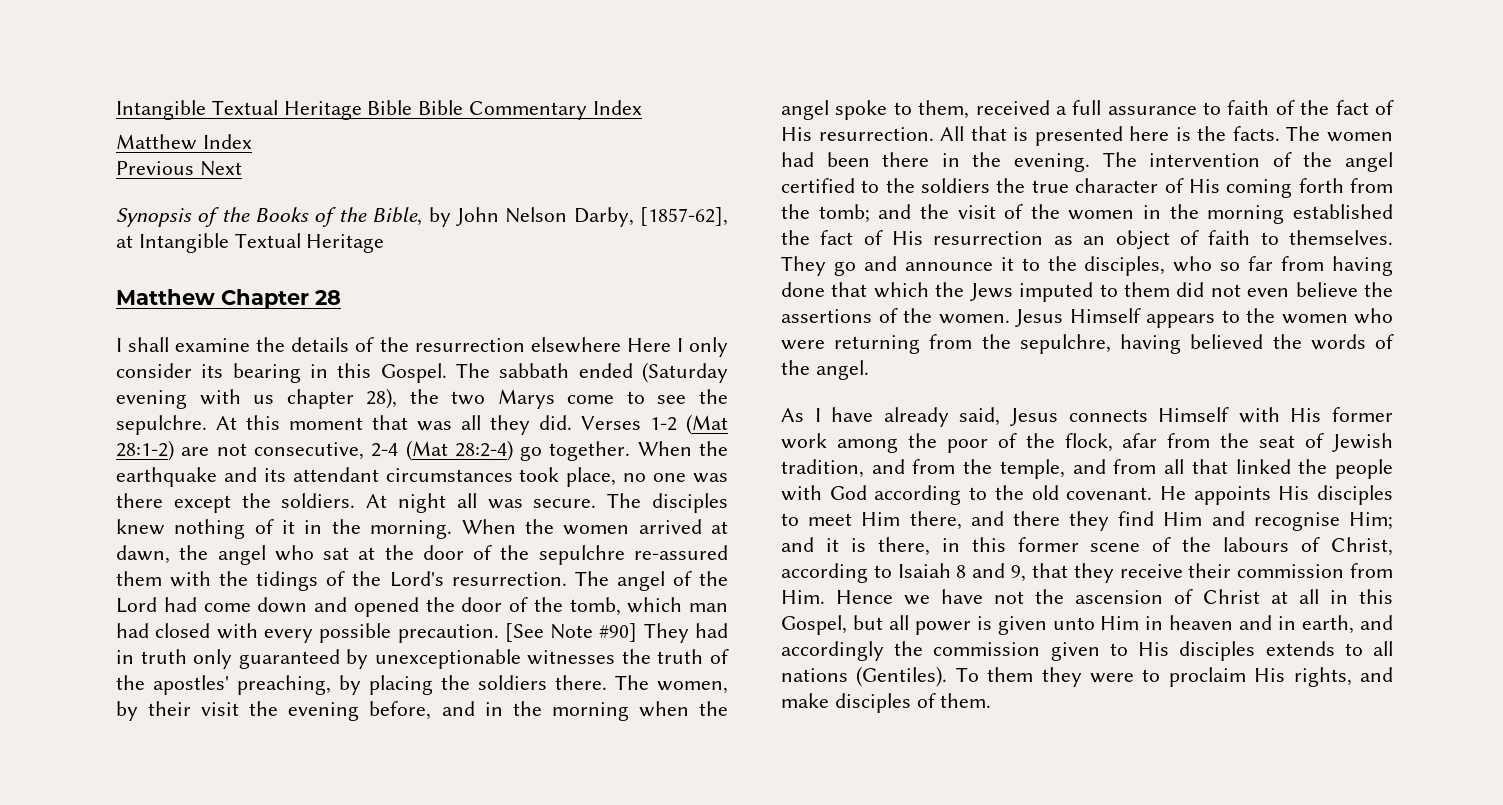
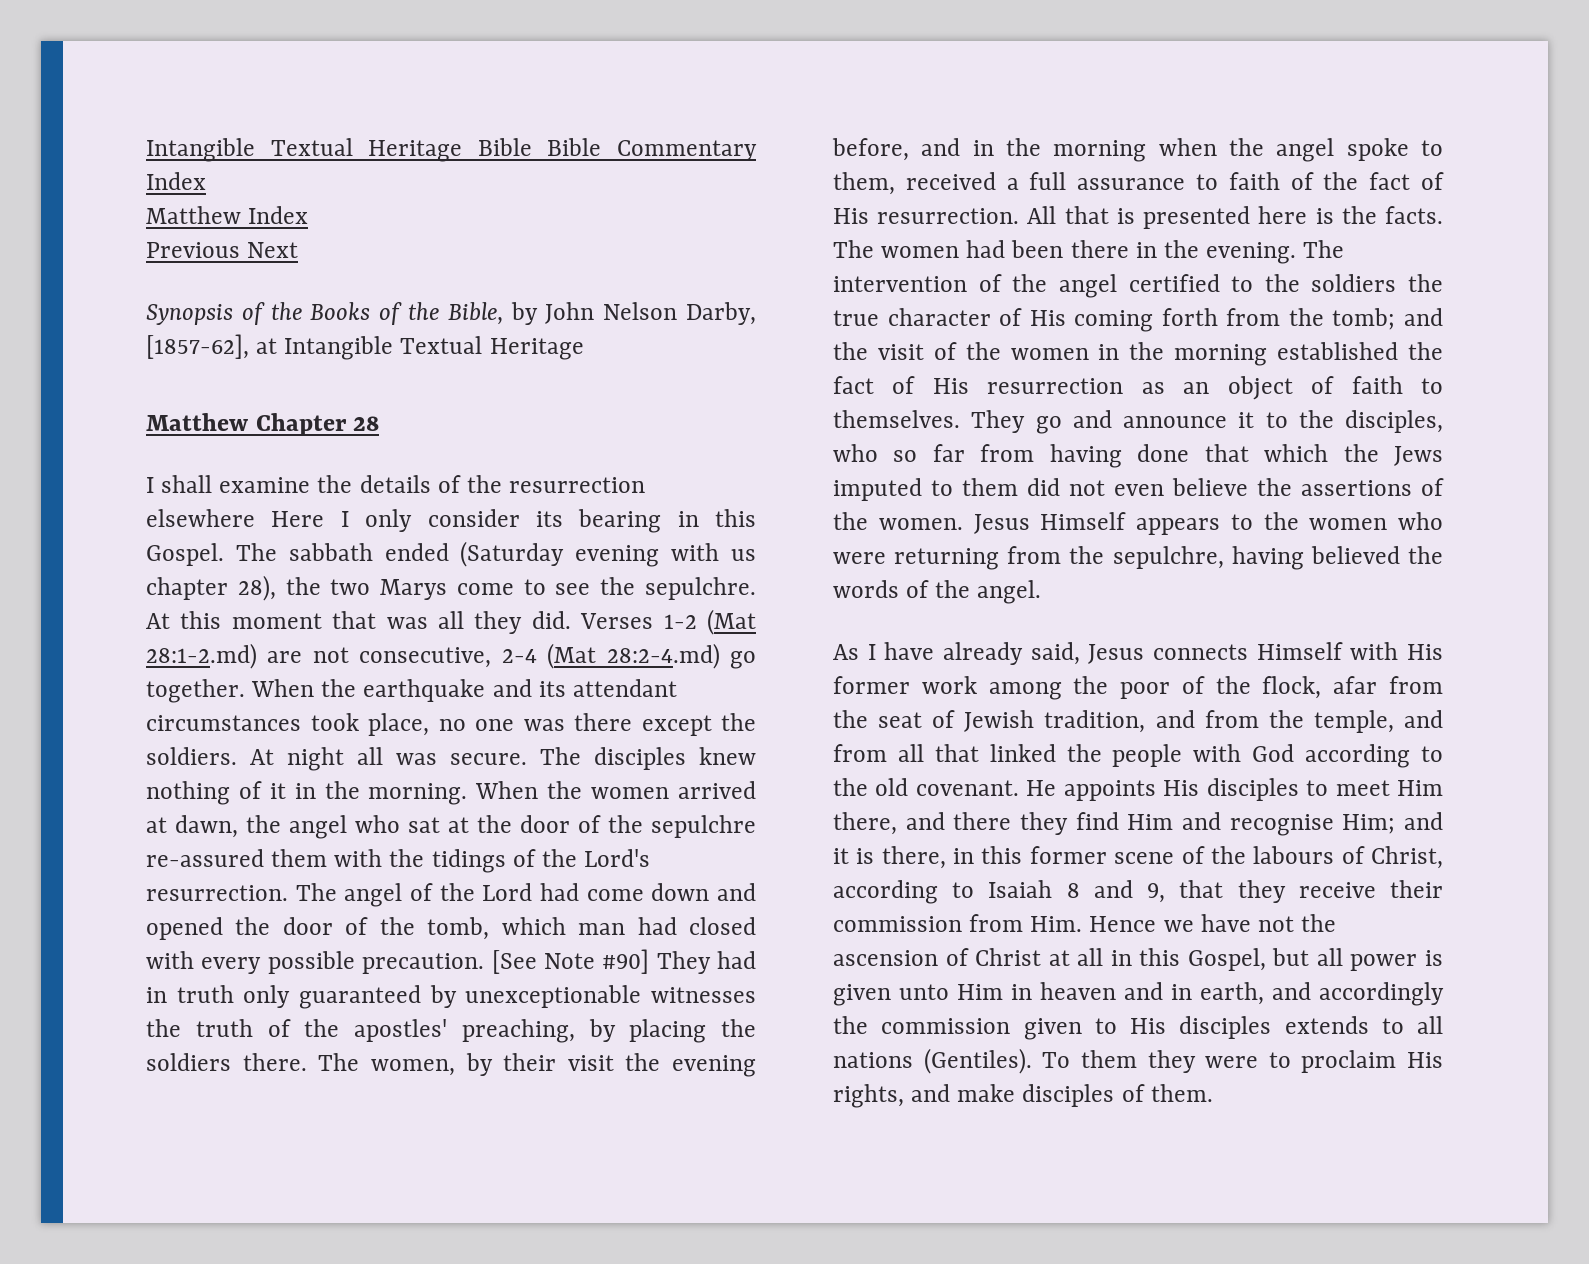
[116,440,174,461] 28:1-2) -> [146,643,257,669] 28:1-2.md)
[454,440,513,461] 28:2-4) -> [606,643,720,669] 28:2-4.md)

